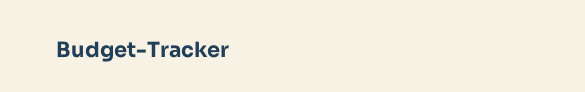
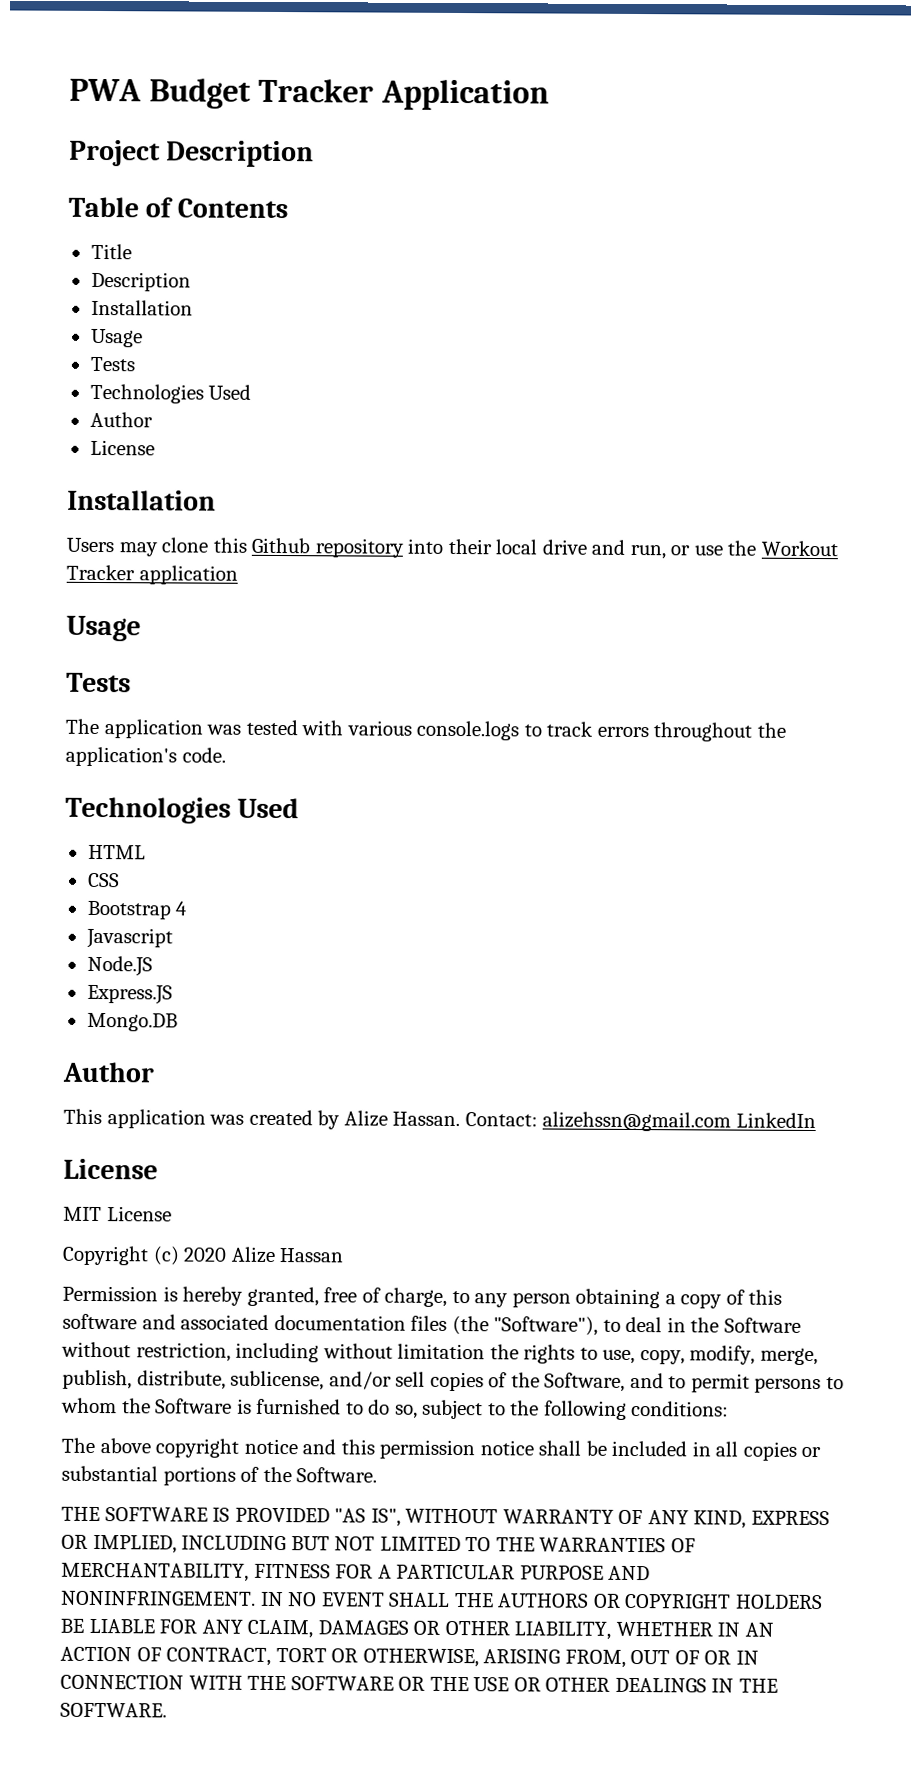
[56,41,229,62] Budget-Tracker -> [69,78,549,111] [69,139,315,168] [68,196,288,219] [90,243,132,260] [90,271,191,292] [90,299,193,316] [90,328,143,348] [89,356,135,372] [89,383,252,404] [89,411,153,428] [89,439,155,456] [67,489,216,511] [66,537,839,560] [66,564,238,585] [66,615,141,642] [66,672,131,693] [65,718,786,742] [65,746,226,767] [65,796,300,824] [87,844,146,860] [87,872,120,888] [86,900,188,920] [85,927,173,949] [86,955,153,977] [86,984,173,1005] [86,1012,178,1032] [62,1061,155,1083] [63,1108,816,1132] [63,1158,158,1180] [63,1206,172,1222] [62,1245,345,1266] [62,1285,783,1309] [62,1313,801,1336] [61,1341,818,1366] [62,1369,844,1394] [61,1397,730,1420] [61,1437,822,1461] [61,1465,378,1486] [61,1506,830,1529] [61,1534,696,1554] [61,1562,651,1582] [61,1590,823,1610] [60,1618,774,1640] [60,1646,759,1668] [60,1674,778,1693] [60,1702,167,1718] PWA Budget Tracker Application // Project Description // Table of Contents // Title // Description // Installation // Usage // Tests // Technologies Used // Author // License // Installation // Users may clone this Github repository into their local drive and run, or use the Workout Tracker application // Usage // Tests // The application was tested with various console.logs to track errors throughout the application's code. // Technologies Used // HTML // CSS // Bootstrap 4 // Javascript // Node.JS // Express.JS // Mongo.DB // Author // This application was created by Alize Hassan. Contact: alizehssn@gmail.com LinkedIn // License // MIT License // Copyright (c) 2020 Alize Hassan // Permission is hereby granted, free of charge, to any person obtaining a copy of this software and associated documentation files (the "Software"), to deal in the Software without restriction, including without limitation the rights to use, copy, modify, merge, publish, distribute, sublicense, and/or sell copies of the Software, and to permit persons to whom the Software is furnished to do so, subject to the following conditions: // The above copyright notice and this permission notice shall be included in all copies or substantial portions of the Software. // THE SOFTWARE IS PROVIDED "AS IS", WITHOUT WARRANTY OF ANY KIND, EXPRESS OR IMPLIED, INCLUDING BUT NOT LIMITED TO THE WARRANTIES OF MERCHANTABILITY, FITNESS FOR A PARTICULAR PURPOSE AND NONINFRINGEMENT. IN NO EVENT SHALL THE AUTHORS OR COPYRIGHT HOLDERS BE LIABLE FOR ANY CLAIM, DAMAGES OR OTHER LIABILITY, WHETHER IN AN ACTION OF CONTRACT, TORT OR OTHERWISE, ARISING FROM, OUT OF OR IN CONNECTION WITH THE SOFTWARE OR THE USE OR OTHER DEALINGS IN THE SOFTWARE.

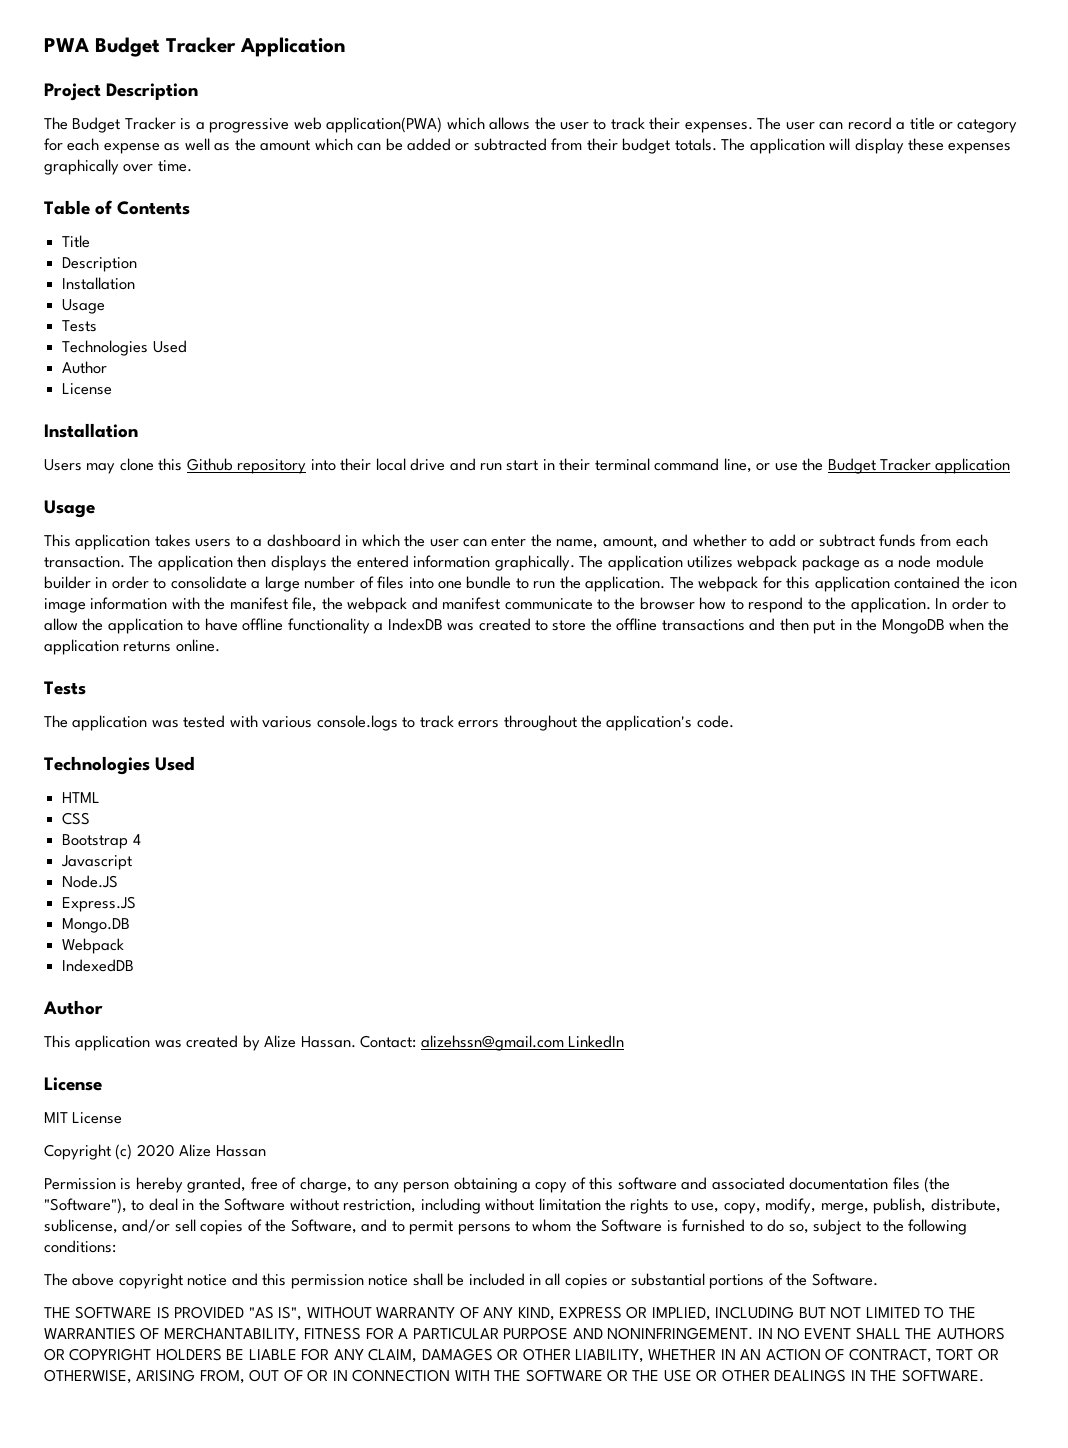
(315, 154) none -> [44,117,1018,133] [44,138,1012,154] [44,159,192,175] // The Budget Tracker is a progressive web application(PWA) which allows the user to track their expenses. The user can record a title or category for each expense as well as the amount which can be added or subtracted from their budget totals. The application will display these expenses graphically over time.
[629,544,666,560] run, -> [480,458,752,473] run start in their terminal command line,
[761,540,839,557] Workout -> [827,458,876,474] Budget
(141, 628) none -> [44,534,988,550] [44,555,984,571] [44,576,1017,592] [44,597,1007,613] [44,618,1010,634] [44,639,220,655] // This application takes users to a dashboard in which the user can enter the name, amount, and whether to add or subtract funds from each transaction. The application then displays the entered information graphically. The application utilizes webpack package as a node module builder in order to consolidate a large number of files into one bundle to run the application. The webpack for this application contained the icon image information with the manifest file, the webpack and manifest communicate to the browser how to respond to the application. In order to allow the application to have offline functionality a IndexDB was created to store the offline transactions and then put in the MongoDB when the application returns online.
(178, 1022) none -> [62,938,125,954] [62,959,135,972] // Webpack // IndexedDB

